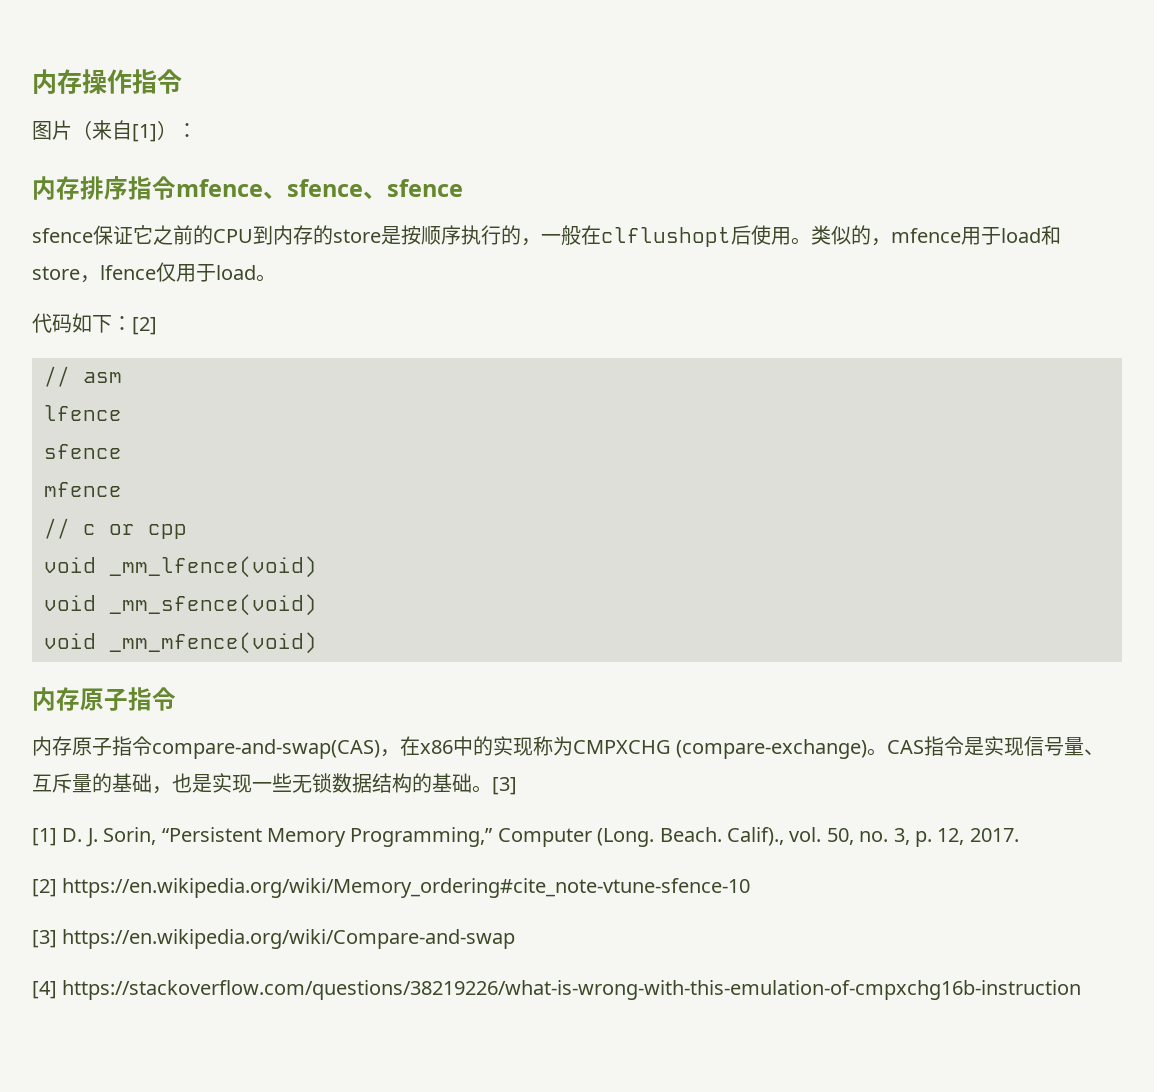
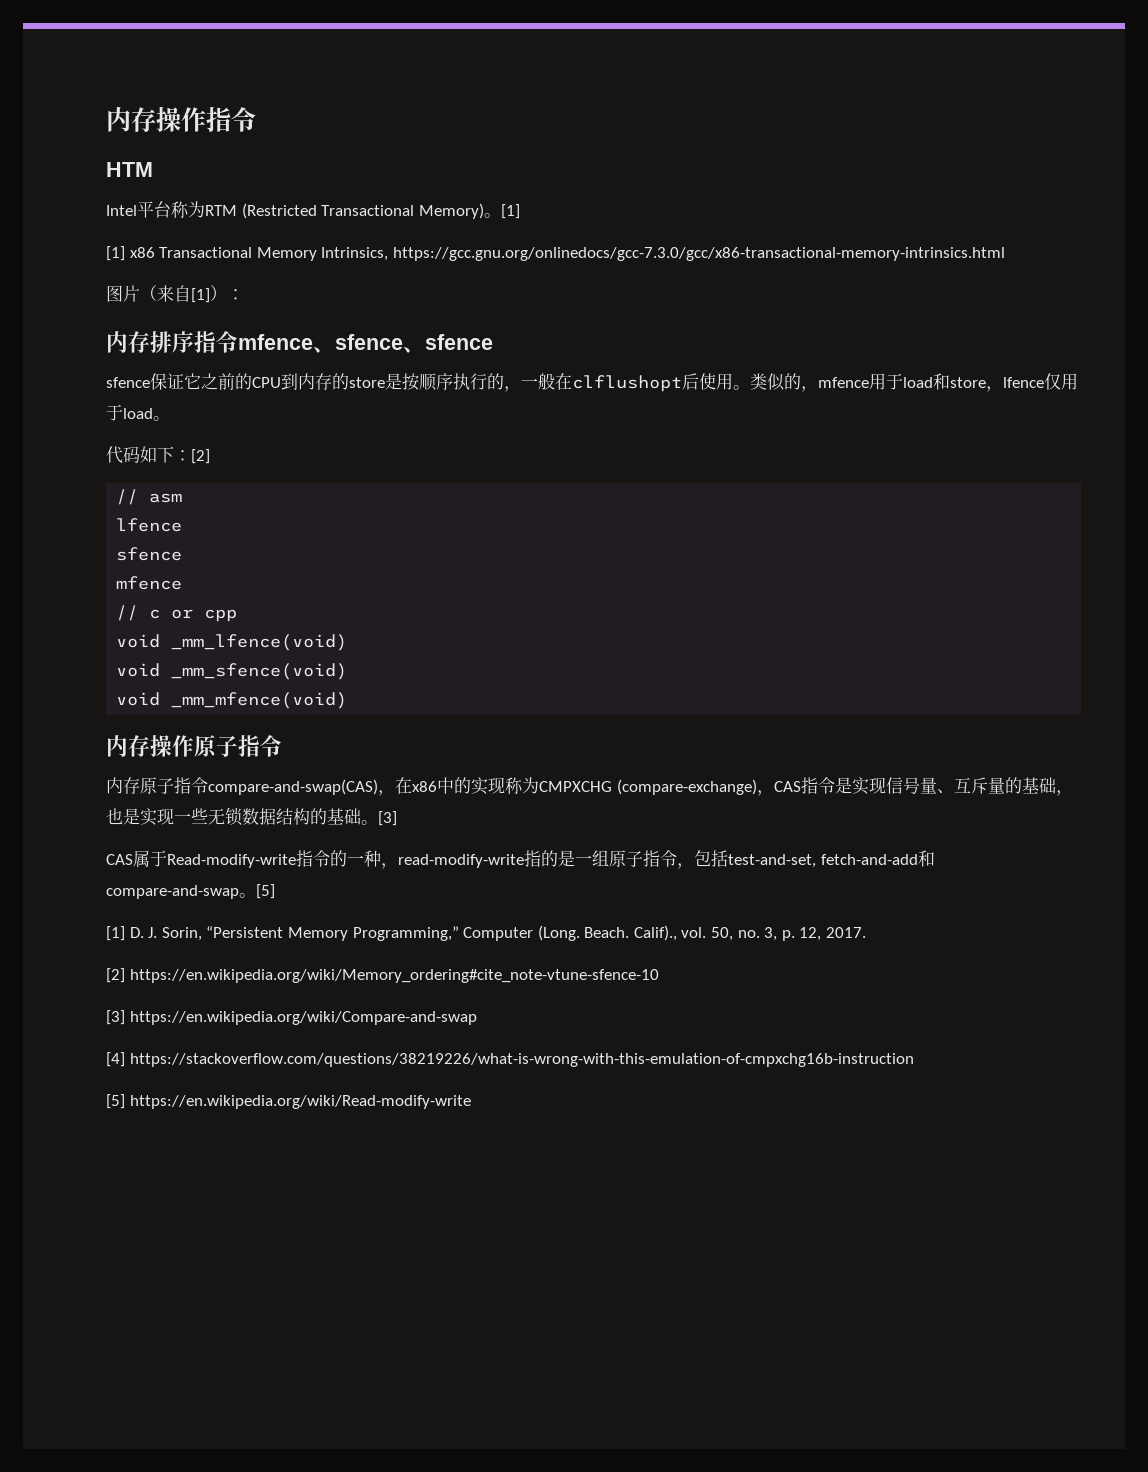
(182, 81) none -> [106,162,153,177] [106,201,520,219] [106,246,1005,261] // HTM // Intel平台称为RTM (Restricted Transactional Memory)。[1] // [1] x86 Transactional Memory Intrinsics, https://gcc.gnu.org/onlinedocs/gcc-7.3.0/gcc/x86-transactional-memory-intrinsics.html
(80, 699) none -> [150,735,194,757] 操作
[867,748,888,756] 。 -> [756,790,774,796] ，
(517, 786) none -> [106,850,935,869] [106,884,275,899] // CAS属于Read-modify-write指令的一种，read-modify-write指的是一组原子指令，包括test-and-set, fetch-and-add和compare-and-swap。[5]
(1082, 990) none -> [106,1094,471,1109] // [5] https://en.wikipedia.org/wiki/Read-modify-write

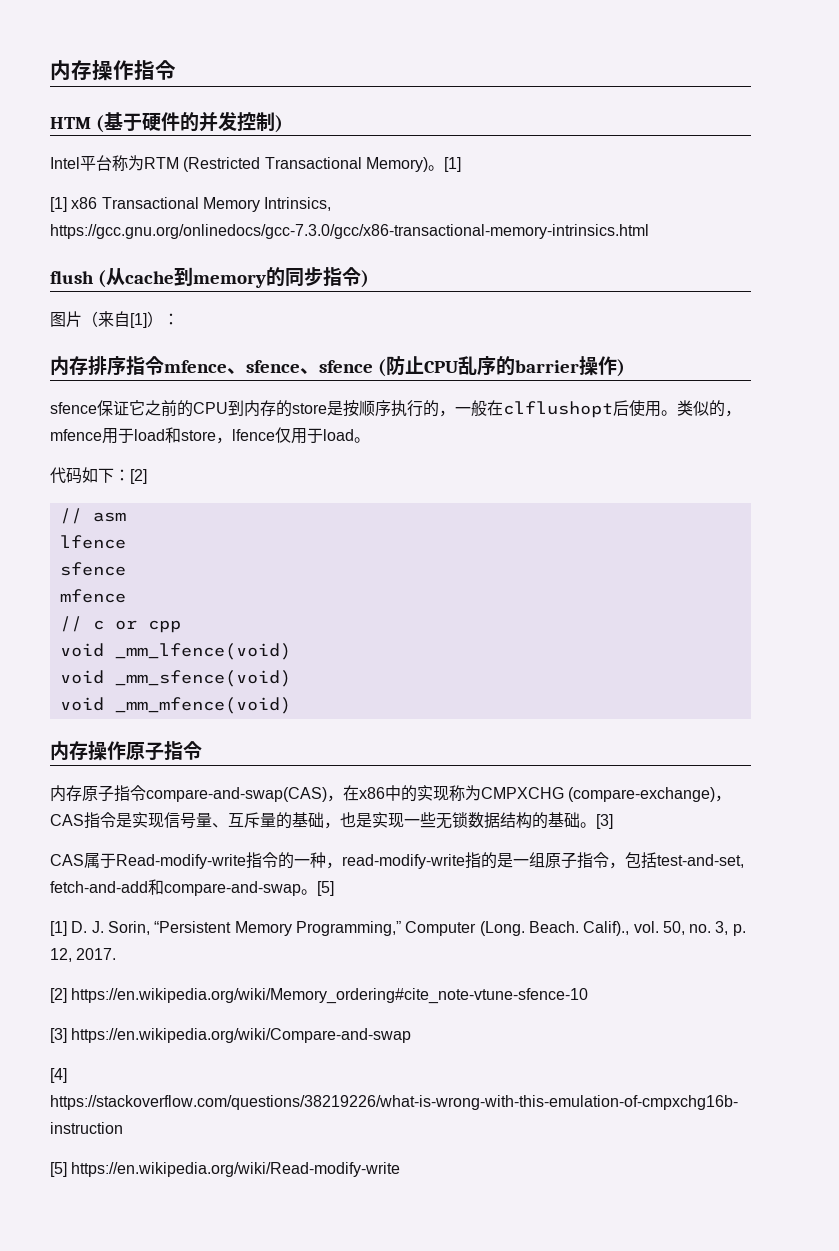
(153, 169) none -> [96,111,284,133] (基于硬件的并发控制)
(1005, 254) none -> [50,267,370,288] // flush (从cache到memory的同步指令)
(493, 342) none -> [378,356,626,377] (防止CPU乱序的barrier操作)

